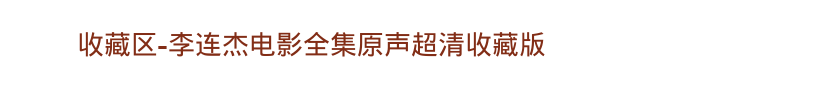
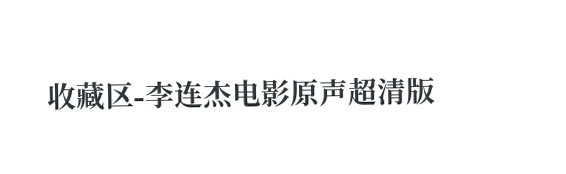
[303,31,357,57] 全集 -> (291, 93) none
[465,32,519,57] 收藏 -> (407, 91) none

